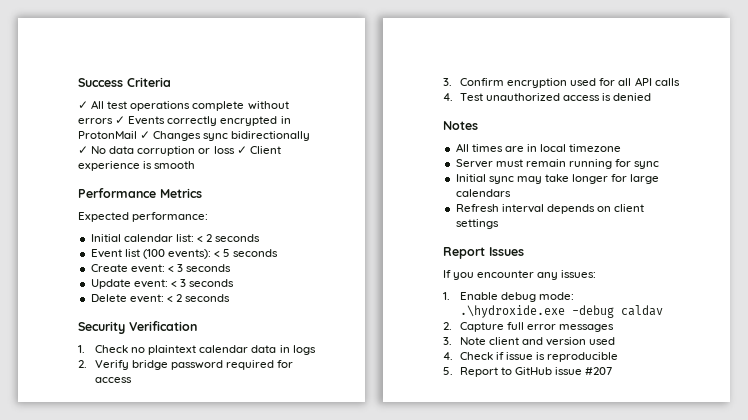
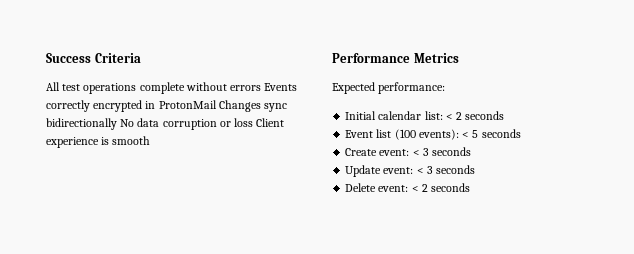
[78,101,88,109] ✓ -> (141, 58) none
[115,116,126,124] ✓ -> (262, 88) none
[140,131,151,139] ✓ -> (217, 104) none
[78,146,88,154] ✓ -> (117, 124) none
[236,146,247,154] ✓ -> (254, 122) none
[78,321,197,334] [78,345,316,355] [78,360,294,370] [94,377,132,383] [443,77,680,88] [443,93,652,101] [443,121,478,130] [455,143,622,152] [455,159,660,169] [455,174,660,184] [455,189,511,197] [455,204,645,214] [455,219,499,229] [443,247,524,259] [443,270,597,280] [443,292,575,302] [459,305,663,318] [443,322,615,332] [443,337,616,346] [443,352,619,362] [443,367,613,377] // Security Verification // 1. Check no plaintext calendar data in logs // 2. Verify bridge password required for access // 3. Confirm encryption used for all API calls // 4. Test unauthorized access is denied // Notes // All times are in local timezone // Server must remain running for sync // Initial sync may take longer for large calendars // Refresh interval depends on client settings // Report Issues // If you encounter any issues: // 1. Enable debug mode: .\hydroxide.exe -debug caldav // 2. Capture full error messages // 3. Note client and version used // 4. Check if issue is reproducible // 5. Report to GitHub issue #207 -> (471, 187) none

